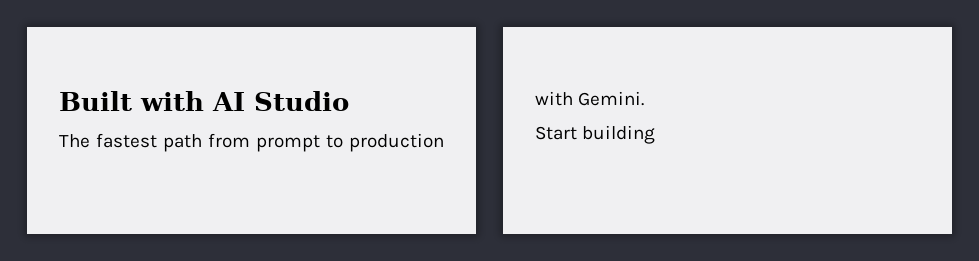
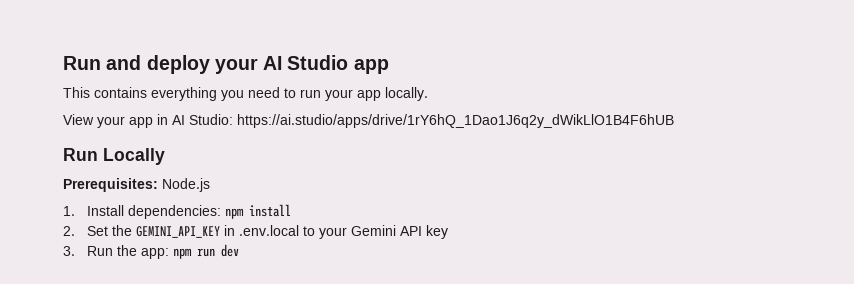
[59,91,349,111] [59,133,444,152] [535,91,645,106] [535,125,656,144] Built with AI Studio // The fastest path from prompt to production with Gemini. // Start building -> [63,55,389,74] [63,87,428,101] [63,114,674,128] [63,148,165,165] [63,178,210,192] [63,204,292,219] [63,225,449,239] [63,244,240,259] Run and deploy your AI Studio app // This contains everything you need to run your app locally. // View your app in AI Studio: https://ai.studio/apps/drive/1rY6hQ_1Dao1J6q2y_dWikLlO1B4F6hUB // Run Locally // Prerequisites: Node.js // 1. Install dependencies: npm install // 2. Set the GEMINI_API_KEY in .env.local to your Gemini API key // 3. Run the app: npm run dev

